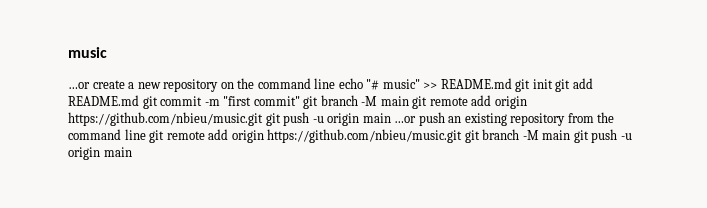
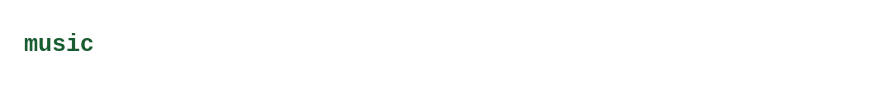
[68,78,593,92] [68,95,527,109] [68,112,615,126] [68,129,632,143] [68,147,132,160] // …or create a new repository on the command line echo "# music" >> README.md git init git add README.md git commit -m "first commit" git branch -M main git remote add origin https://github.com/nbieu/music.git git push -u origin main …or push an existing repository from the command line git remote add origin https://github.com/nbieu/music.git git branch -M main git push -u origin main -> (94, 42) none

